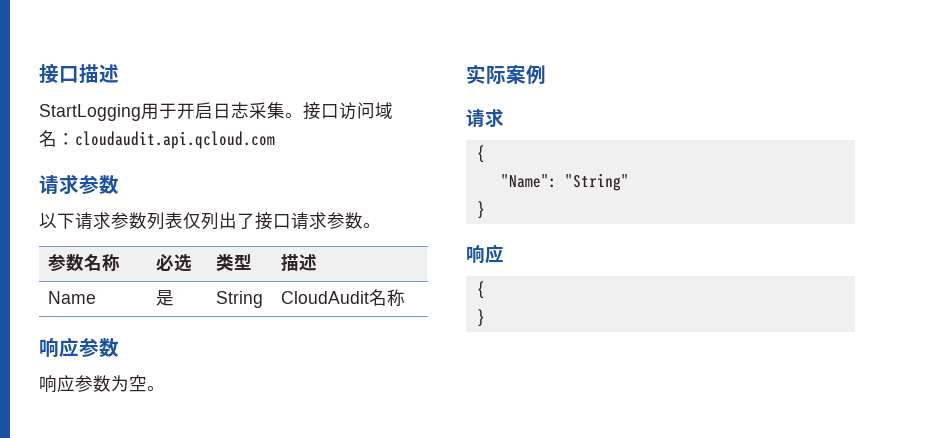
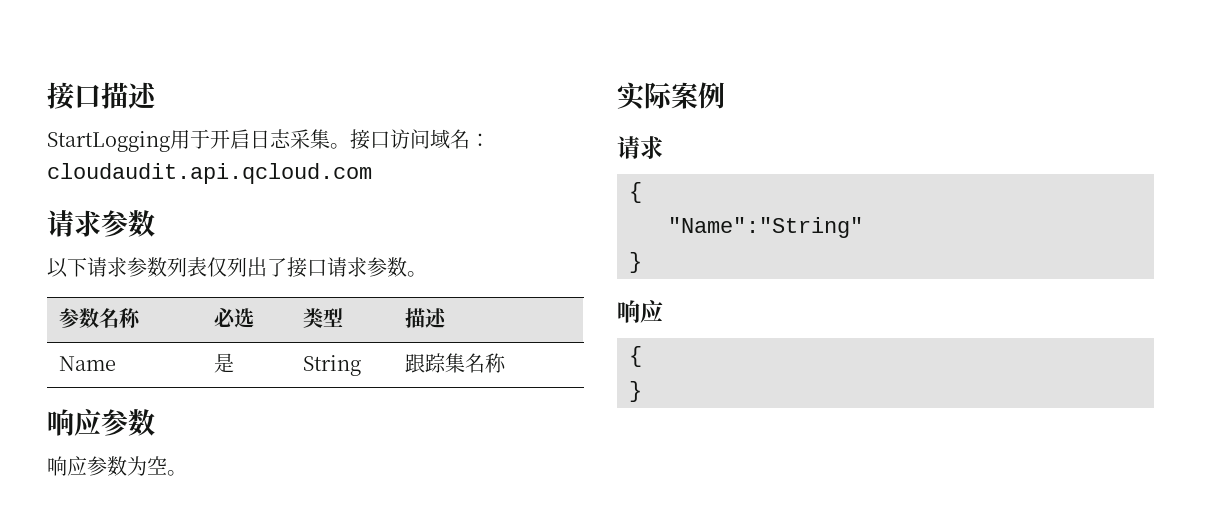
[280,291,369,304] CloudAudit -> [404,353,465,373] 跟踪集
[500,173,629,191] "Name": "String" -> [668,217,863,238] "Name":"String"

